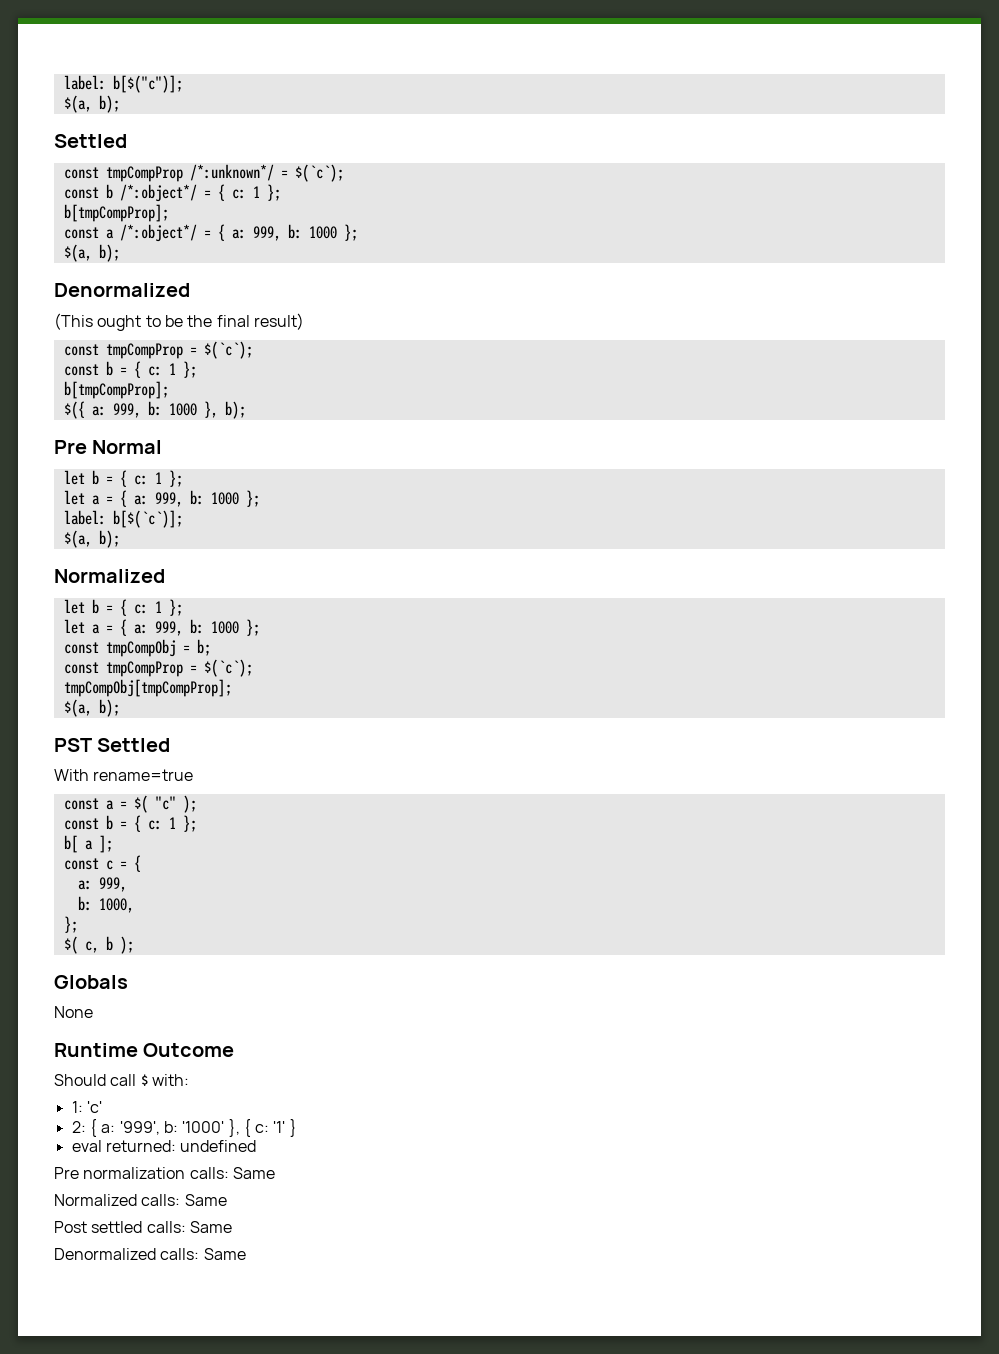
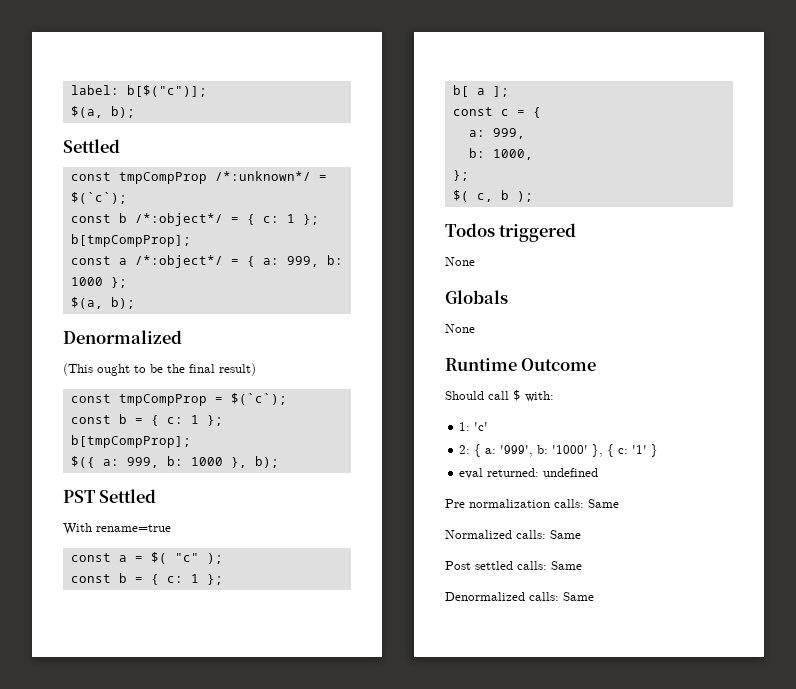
[54,440,163,454] [63,470,183,487] [63,490,260,507] [63,510,183,528] [63,530,120,548] [54,569,165,583] [63,599,183,616] [63,619,260,636] [63,639,211,657] [63,659,253,677] [63,679,232,697] [63,699,120,717] // Pre Normal // let b = { c: 1 }; // let a = { a: 999, b: 1000 }; // label: b[$(`c`)]; // $(a, b); // Normalized // let b = { c: 1 }; // let a = { a: 999, b: 1000 }; // const tmpCompObj = b; // const tmpCompProp = $(`c`); // tmpCompObj[tmpCompProp]; // $(a, b); -> (279, 462) none
(134, 945) none -> [445,223,577,242] [445,257,475,266] // Todos triggered // None

